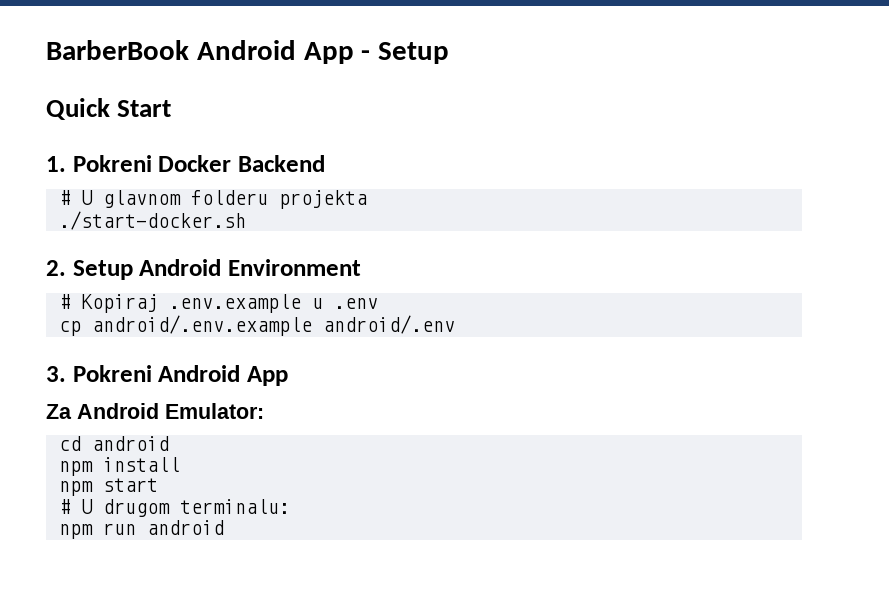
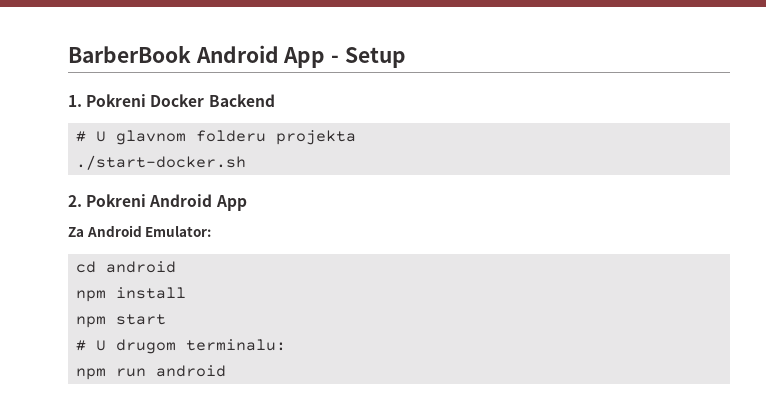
[46,98,172,120] // Quick Start -> (406, 57) none
[72,259,361,280] [58,294,378,313] [58,315,455,336] [46,366,66,382] Setup Android Environment // # Kopiraj .env.example u .env // cp android/.env.example android/.env // 3. -> (82, 201) none

